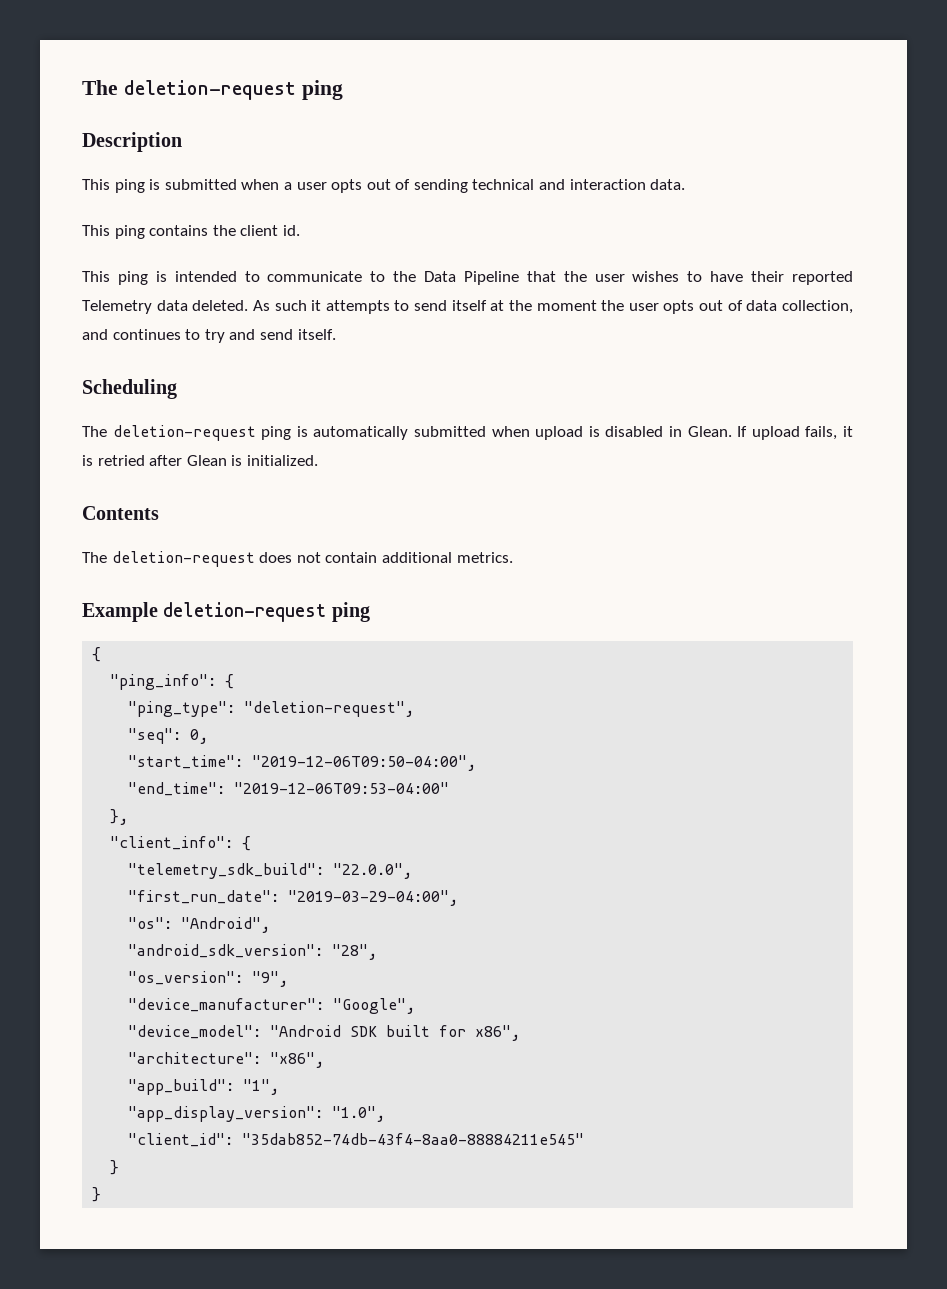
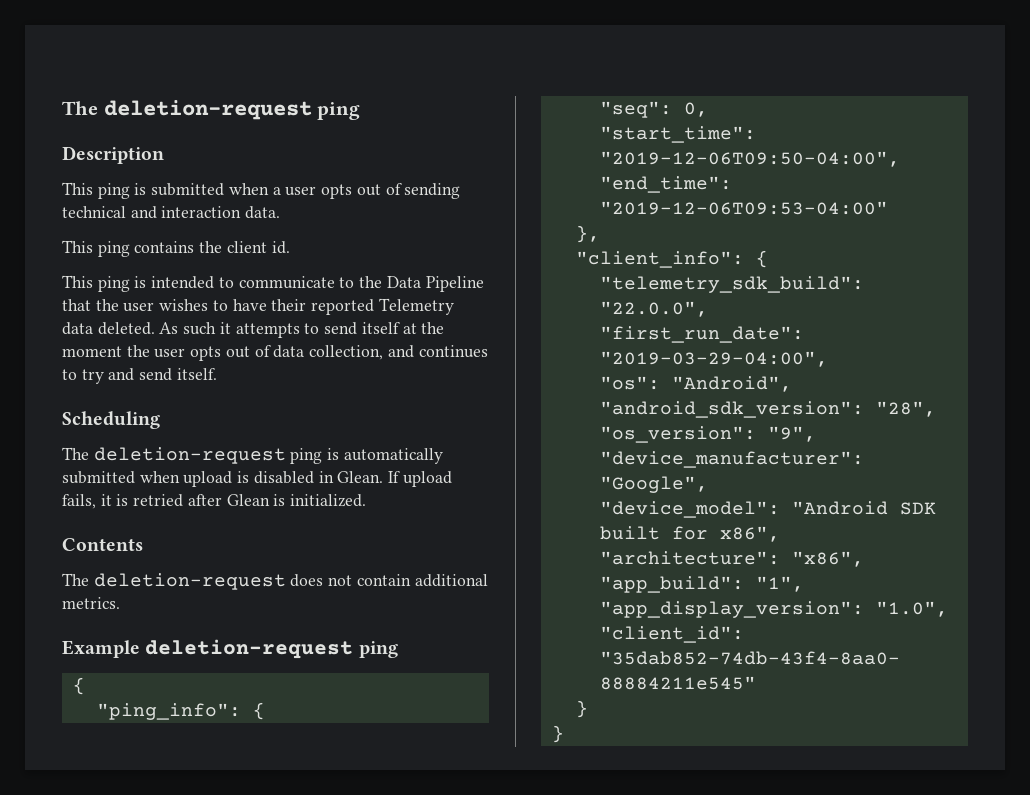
[128,701,415,717] // "ping_type": "deletion-request", -> (265, 711) none

